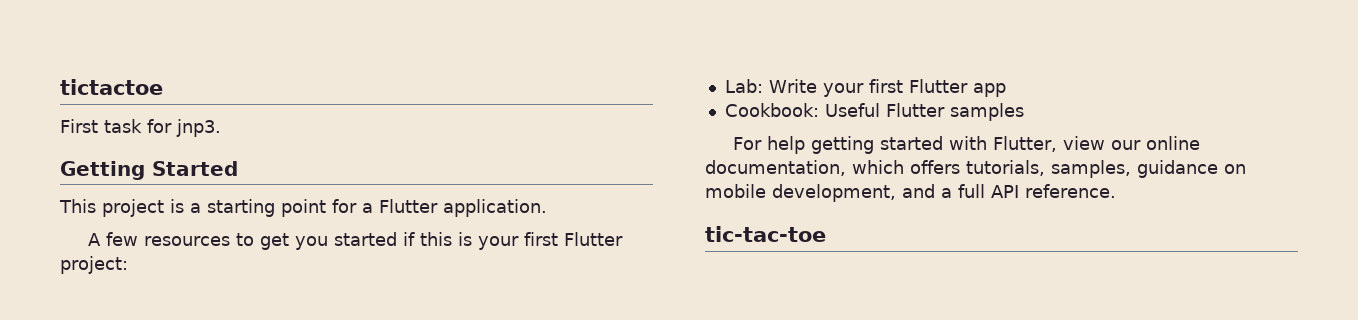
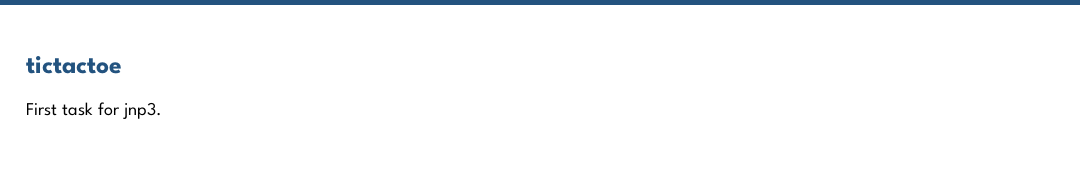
[60,161,238,180] [59,199,547,217] [87,232,623,250] [60,256,128,274] [724,79,1006,97] [724,103,1024,121] [732,136,1200,154] [705,160,1246,178] [705,184,1116,202] [705,226,826,242] // Getting Started // This project is a starting point for a Flutter application. // A few resources to get you started if this is your first Flutter project: // Lab: Write your first Flutter app // Cookbook: Useful Flutter samples // For help getting started with Flutter, view our online documentation, which offers tutorials, samples, guidance on mobile development, and a full API reference. // tic-tac-toe -> (162, 110) none

